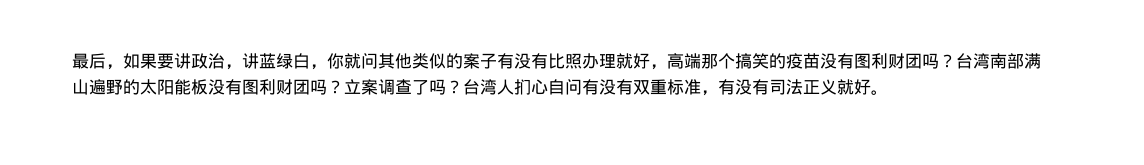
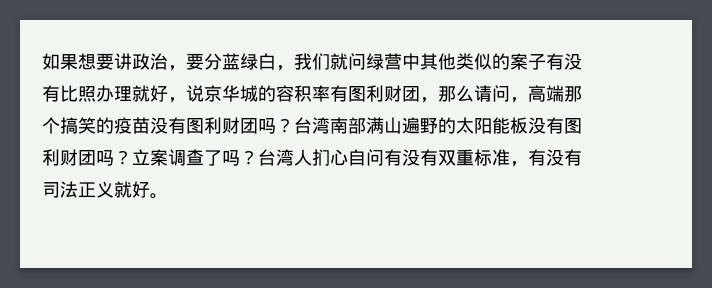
[72,53,157,70] 最后，如果 -> [42,53,96,70] 如果想
[242,53,259,69] 讲 -> [186,53,222,70] 要分
[327,53,378,69] 你就问 -> [294,53,420,70] 我们就问绿营中
(667, 67) none -> [186,85,528,103] 说京华城的容积率有图利财团，那么请问，

